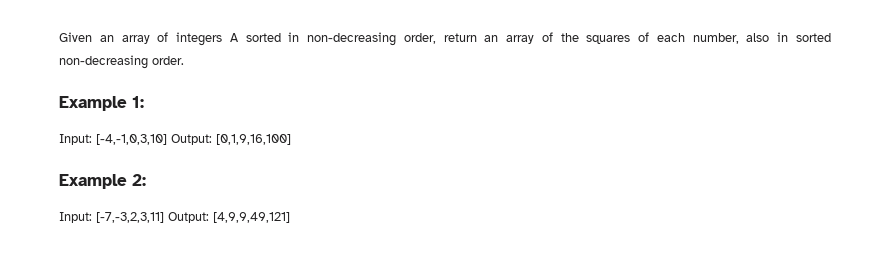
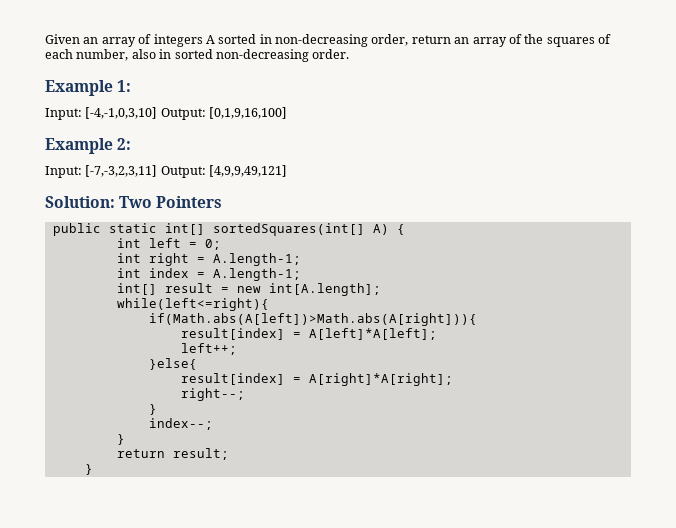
(290, 217) none -> [45,196,223,208] [52,223,405,236] [116,238,221,250] [116,253,301,266] [116,268,301,281] [116,283,381,296] [116,298,269,311] [148,313,477,326] [180,328,437,340] [180,343,237,355] [148,358,197,370] [180,373,453,386] [180,388,245,401] [148,404,157,415] [148,418,213,430] [116,434,125,445] [116,448,229,460] [84,464,93,475] // Solution: Two Pointers // public static int[] sortedSquares(int[] A) { // int left = 0; // int right = A.length-1; // int index = A.length-1; // int[] result = new int[A.length]; // while(left<=right){ // if(Math.abs(A[left])>Math.abs(A[right])){ // result[index] = A[left]*A[left]; // left++; // }else{ // result[index] = A[right]*A[right]; // right--; // } // index--; // } // return result; // }

